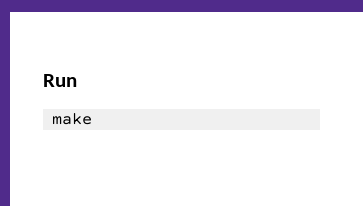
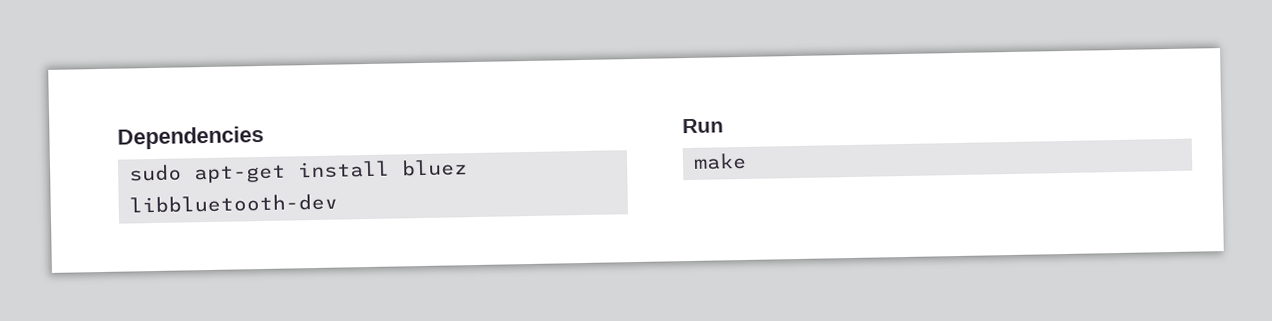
(43, 80) none -> [117,125,264,150] [129,159,469,184] [129,193,339,214] Dependencies // sudo apt-get install bluez libbluetooth-dev //

